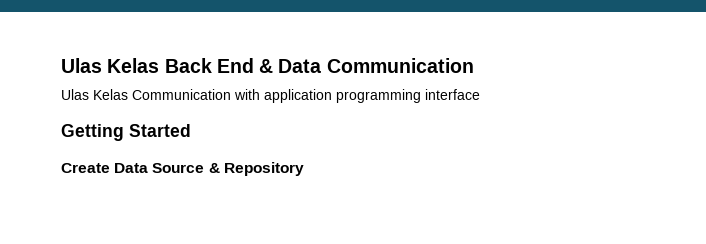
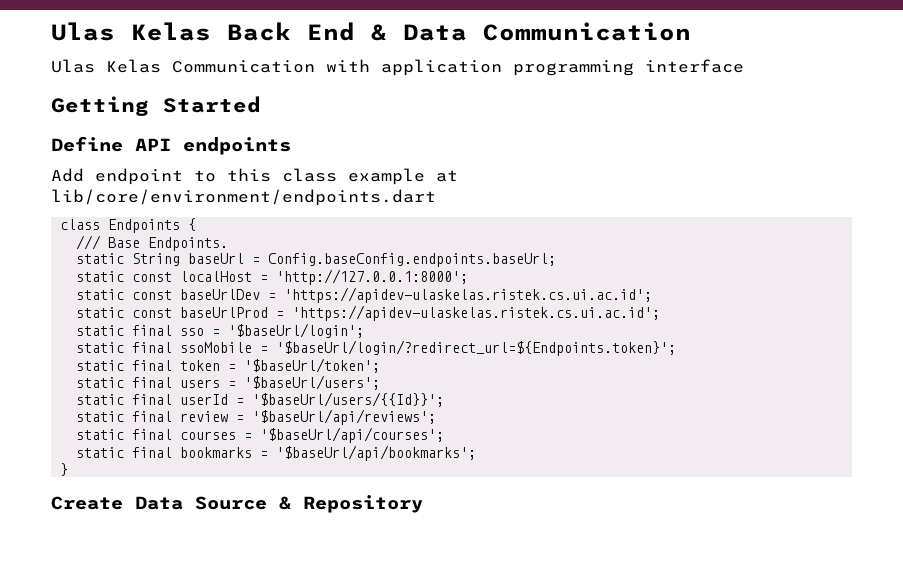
(191, 130) none -> [51,136,291,155] [51,168,458,185] [51,189,436,206] [60,218,197,233] [76,235,229,251] [76,253,557,267] [76,269,469,285] [76,287,653,303] [76,305,661,321] [76,323,365,338] [76,340,677,356] [76,358,381,373] [76,375,381,390] [76,392,445,407] [76,409,437,425] [76,427,445,443] [76,445,477,461] [60,463,69,476] // Define API endpoints // Add endpoint to this class example at lib/core/environment/endpoints.dart // class Endpoints { // /// Base Endpoints. // static String baseUrl = Config.baseConfig.endpoints.baseUrl; // static const localHost = 'http://127.0.0.1:8000'; // static const baseUrlDev = 'https://apidev-ulaskelas.ristek.cs.ui.ac.id'; // static const baseUrlProd = 'https://apidev-ulaskelas.ristek.cs.ui.ac.id'; // static final sso = '$baseUrl/login'; // static final ssoMobile = '$baseUrl/login/?redirect_url=${Endpoints.token}'; // static final token = '$baseUrl/token'; // static final users = '$baseUrl/users'; // static final userId = '$baseUrl/users/{{Id}}'; // static final review = '$baseUrl/api/reviews'; // static final courses = '$baseUrl/api/courses'; // static final bookmarks = '$baseUrl/api/bookmarks'; // }

